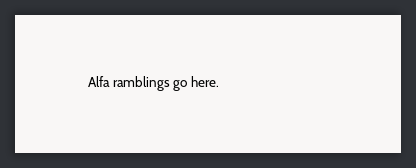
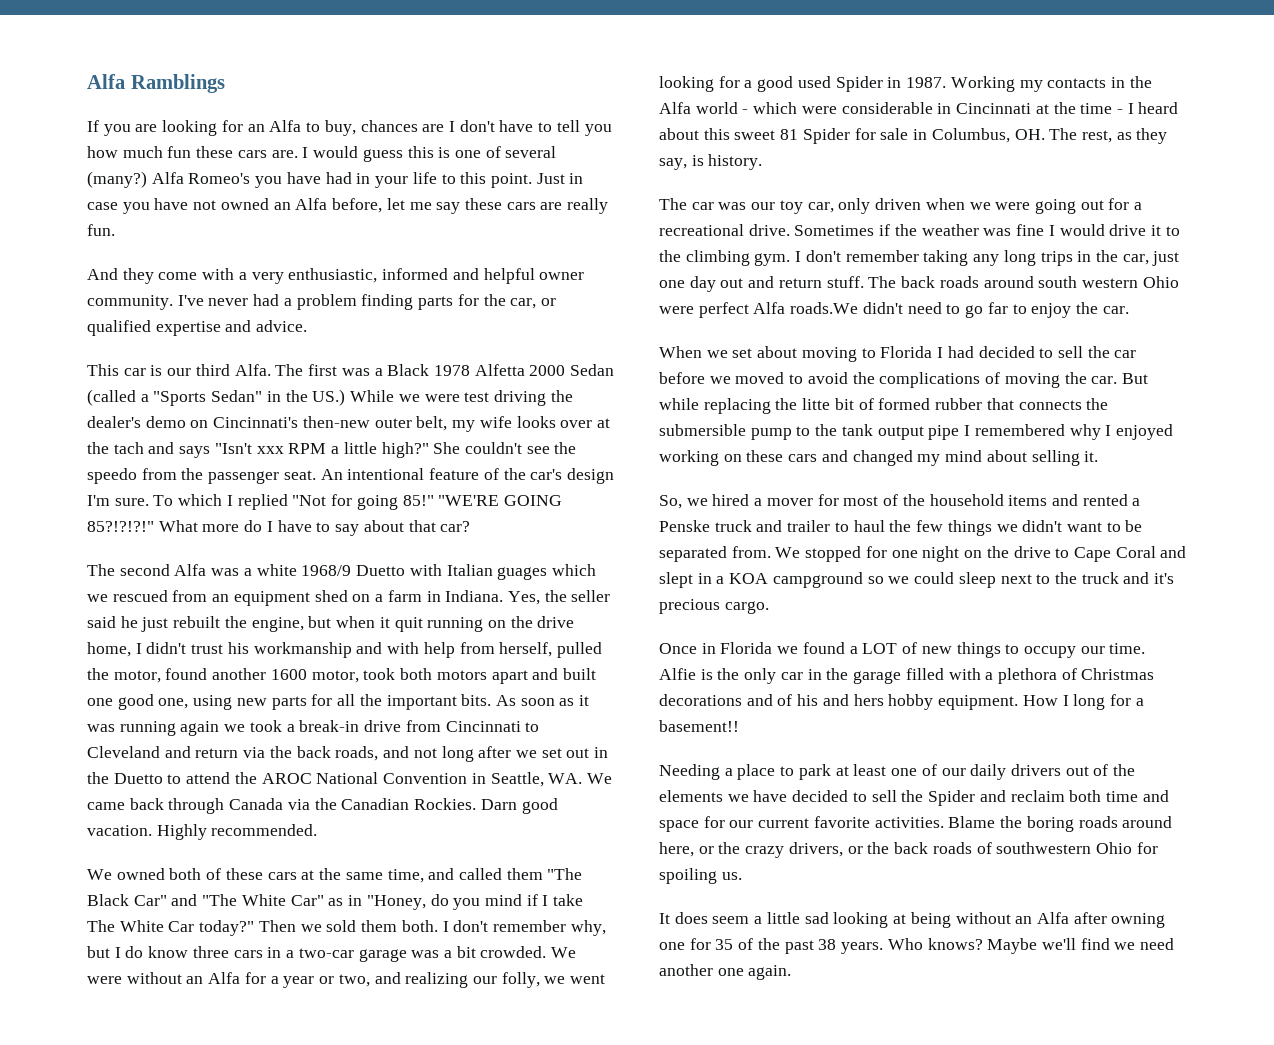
[88,76,219,91] Alfa ramblings go here. -> [87,74,225,93] [87,120,612,136] [87,146,557,162] [87,171,584,188] [87,198,609,214] [87,224,115,236] [87,268,585,284] [87,294,556,310] [87,320,308,336] [87,364,615,376] [87,389,573,406] [87,416,610,432] [87,442,577,458] [87,468,614,484] [87,494,562,510] [87,520,471,536] [87,564,596,580] [87,590,611,606] [87,616,575,632] [87,642,602,658] [87,668,596,684] [87,694,590,710] [87,720,540,736] [87,746,609,762] [87,772,612,787] [87,798,558,814] [87,824,318,840] [87,868,583,883] [87,894,584,910] [87,920,606,936] [87,946,577,962] [87,972,606,988] [659,76,1152,92] [659,102,1179,114] [659,128,1168,144] [659,154,763,170] [659,198,1143,214] [659,224,1180,236] [659,250,1180,266] [659,276,1179,292] [659,302,1129,318] [659,346,1137,362] [659,372,1148,388] [659,398,1109,414] [659,424,1173,440] [659,450,1099,466] [659,494,1141,509] [659,520,1143,536] [659,546,1187,562] [659,572,1175,588] [659,599,769,614] [659,642,1146,658] [659,668,1155,684] [659,694,1144,710] [659,720,739,732] [659,764,1136,780] [659,790,1169,806] [659,816,1173,832] [659,842,1158,858] [659,868,742,884] [659,912,1166,928] [659,938,1175,954] [659,964,792,980] Alfa Ramblings // If you are looking for an Alfa to buy, chances are I don't have to tell you how much fun these cars are. I would guess this is one of several (many?) Alfa Romeo's you have had in your life to this point. Just in case you have not owned an Alfa before, let me say these cars are really fun. // And they come with a very enthusiastic, informed and helpful owner community. I've never had a problem finding parts for the car, or qualified expertise and advice. // This car is our third Alfa. The first was a Black 1978 Alfetta 2000 Sedan (called a "Sports Sedan" in the US.) While we were test driving the dealer's demo on Cincinnati's then-new outer belt, my wife looks over at the tach and says "Isn't xxx RPM a little high?" She couldn't see the speedo from the passenger seat. An intentional feature of the car's design I'm sure. To which I replied "Not for going 85!" "WE'RE GOING 85?!?!?!" What more do I have to say about that car? // The second Alfa was a white 1968/9 Duetto with Italian guages which we rescued from an equipment shed on a farm in Indiana. Yes, the seller said he just rebuilt the engine, but when it quit running on the drive home, I didn't trust his workmanship and with help from herself, pulled the motor, found another 1600 motor, took both motors apart and built one good one, using new parts for all the important bits. As soon as it was running again we took a break-in drive from Cincinnati to Cleveland and return via the back roads, and not long after we set out in the Duetto to attend the AROC National Convention in Seattle, WA. We came back through Canada via the Canadian Rockies. Darn good vacation. Highly recommended. // We owned both of these cars at the same time, and called them "The Black Car" and "The White Car" as in "Honey, do you mind if I take The White Car today?" Then we sold them both. I don't remember why, but I do know three cars in a two-car garage was a bit crowded. We were without an Alfa for a year or two, and realizing our folly, we went looking for a good used Spider in 1987. Working my contacts in the Alfa world - which were considerable in Cincinnati at the time - I heard about this sweet 81 Spider for sale in Columbus, OH. The rest, as they say, is history. // The car was our toy car, only driven when we were going out for a recreational drive. Sometimes if the weather was fine I would drive it to the climbing gym. I don't remember taking any long trips in the car, just one day out and return stuff. The back roads around south western Ohio were perfect Alfa roads.We didn't need to go far to enjoy the car. // When we set about moving to Florida I had decided to sell the car before we moved to avoid the complications of moving the car. But while replacing the litte bit of formed rubber that connects the submersible pump to the tank output pipe I remembered why I enjoyed working on these cars and changed my mind about selling it. // So, we hired a mover for most of the household items and rented a Penske truck and trailer to haul the few things we didn't want to be separated from. We stopped for one night on the drive to Cape Coral and slept in a KOA campground so we could sleep next to the truck and it's precious cargo. // Once in Florida we found a LOT of new things to occupy our time. Alfie is the only car in the garage filled with a plethora of Christmas decorations and of his and hers hobby equipment. How I long for a basement!! // Needing a place to park at least one of our daily drivers out of the elements we have decided to sell the Spider and reclaim both time and space for our current favorite activities. Blame the boring roads around here, or the crazy drivers, or the back roads of southwestern Ohio for spoiling us. // It does seem a little sad looking at being without an Alfa after owning one for 35 of the past 38 years. Who knows? Maybe we'll find we need another one again.

